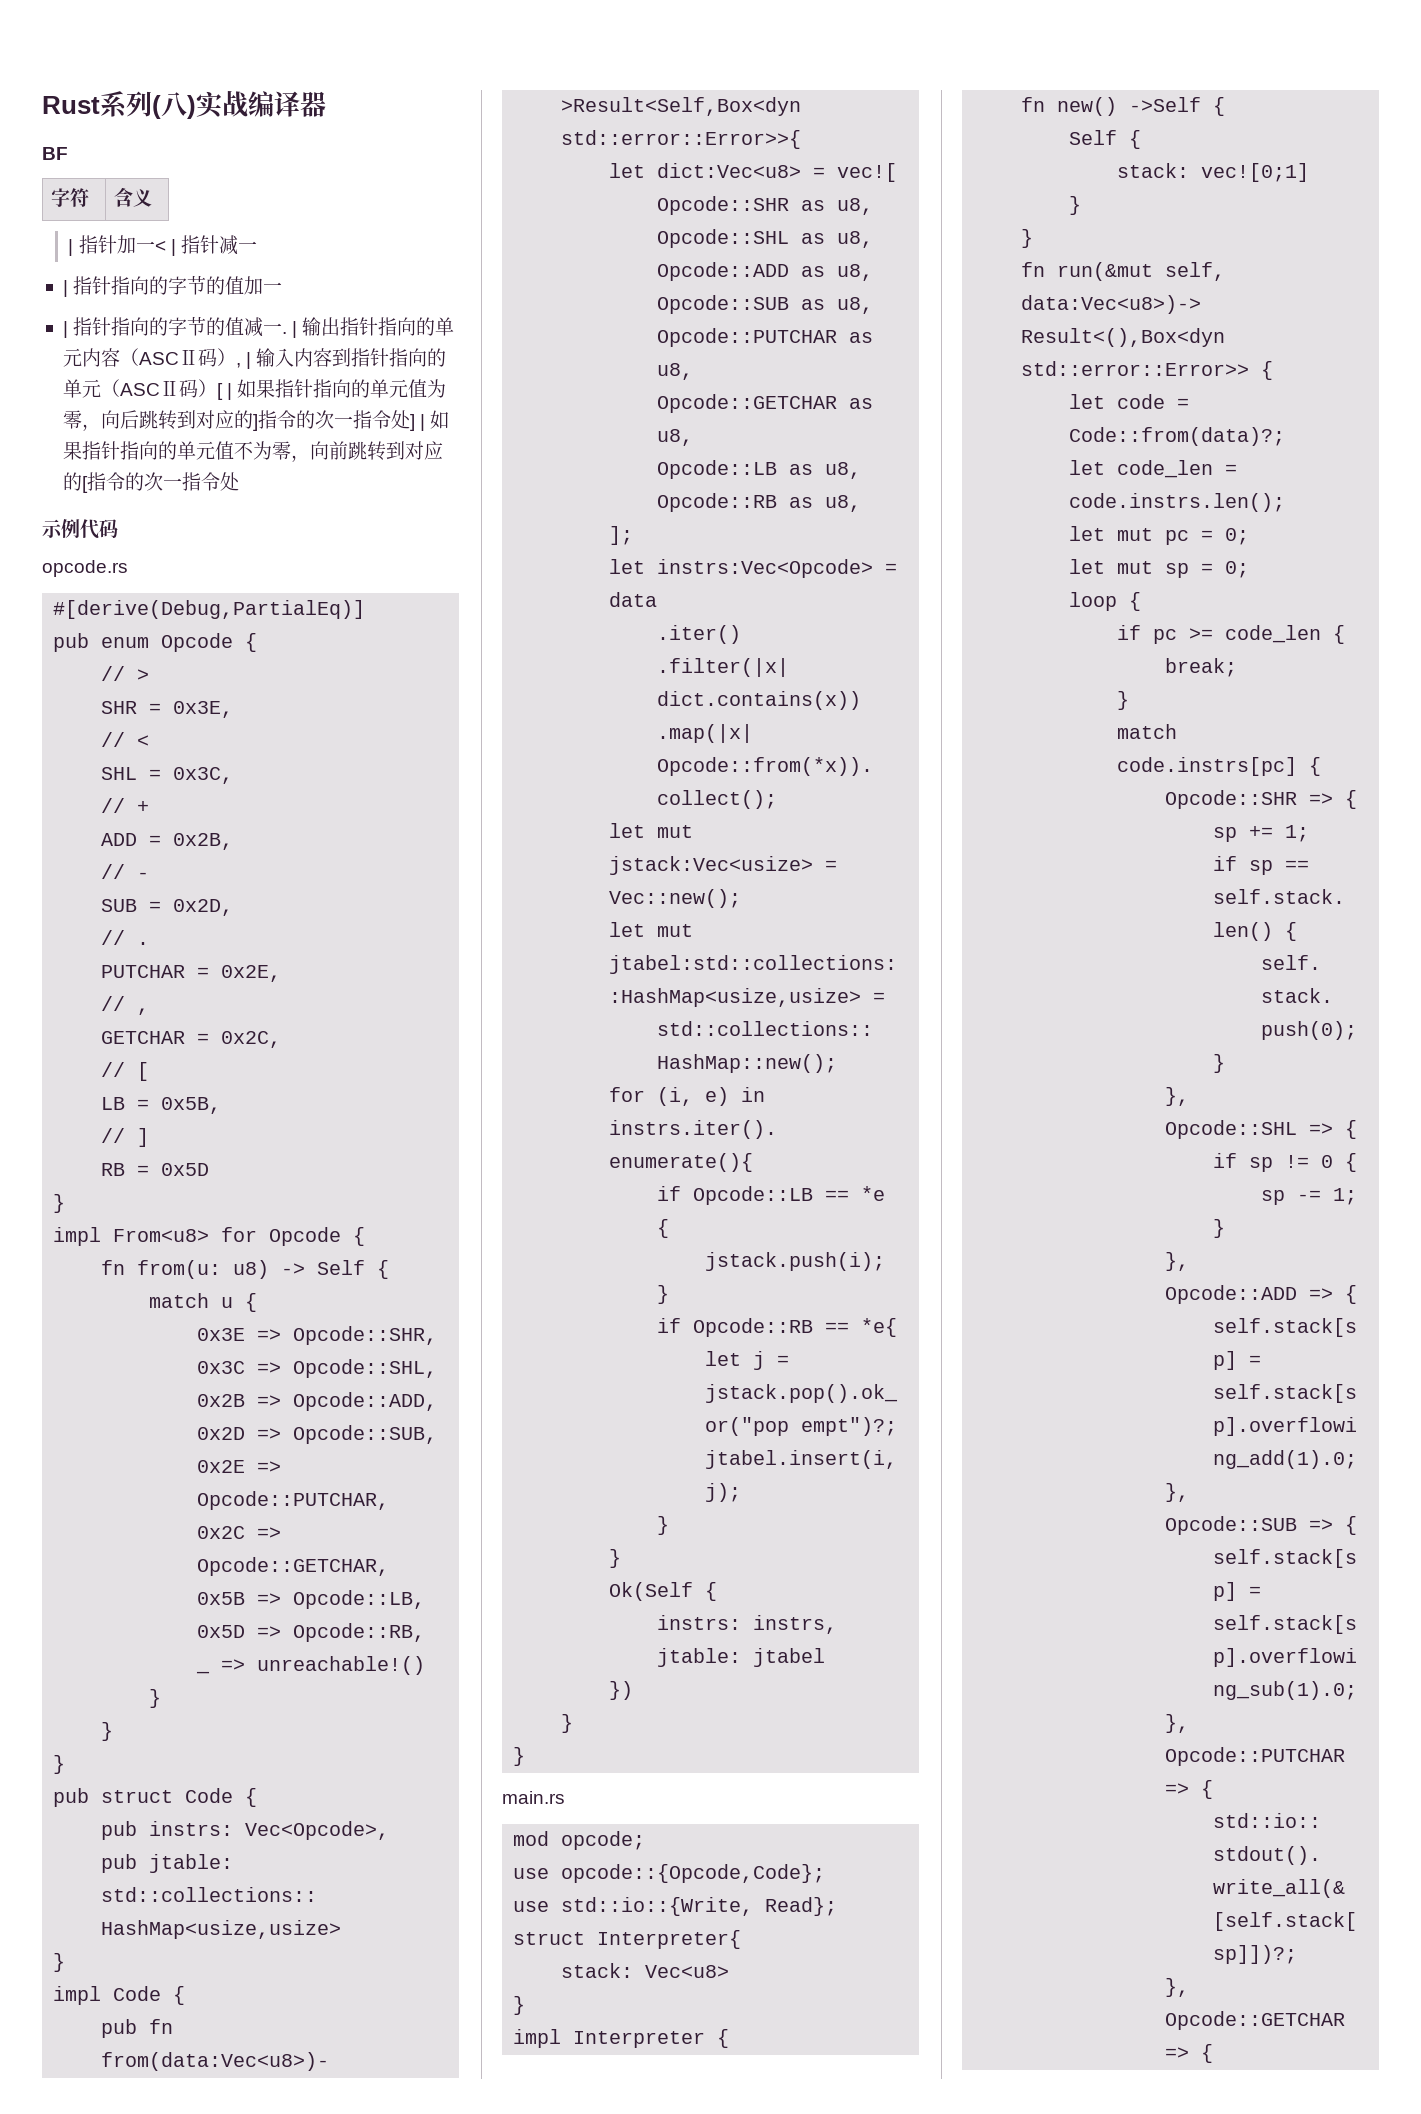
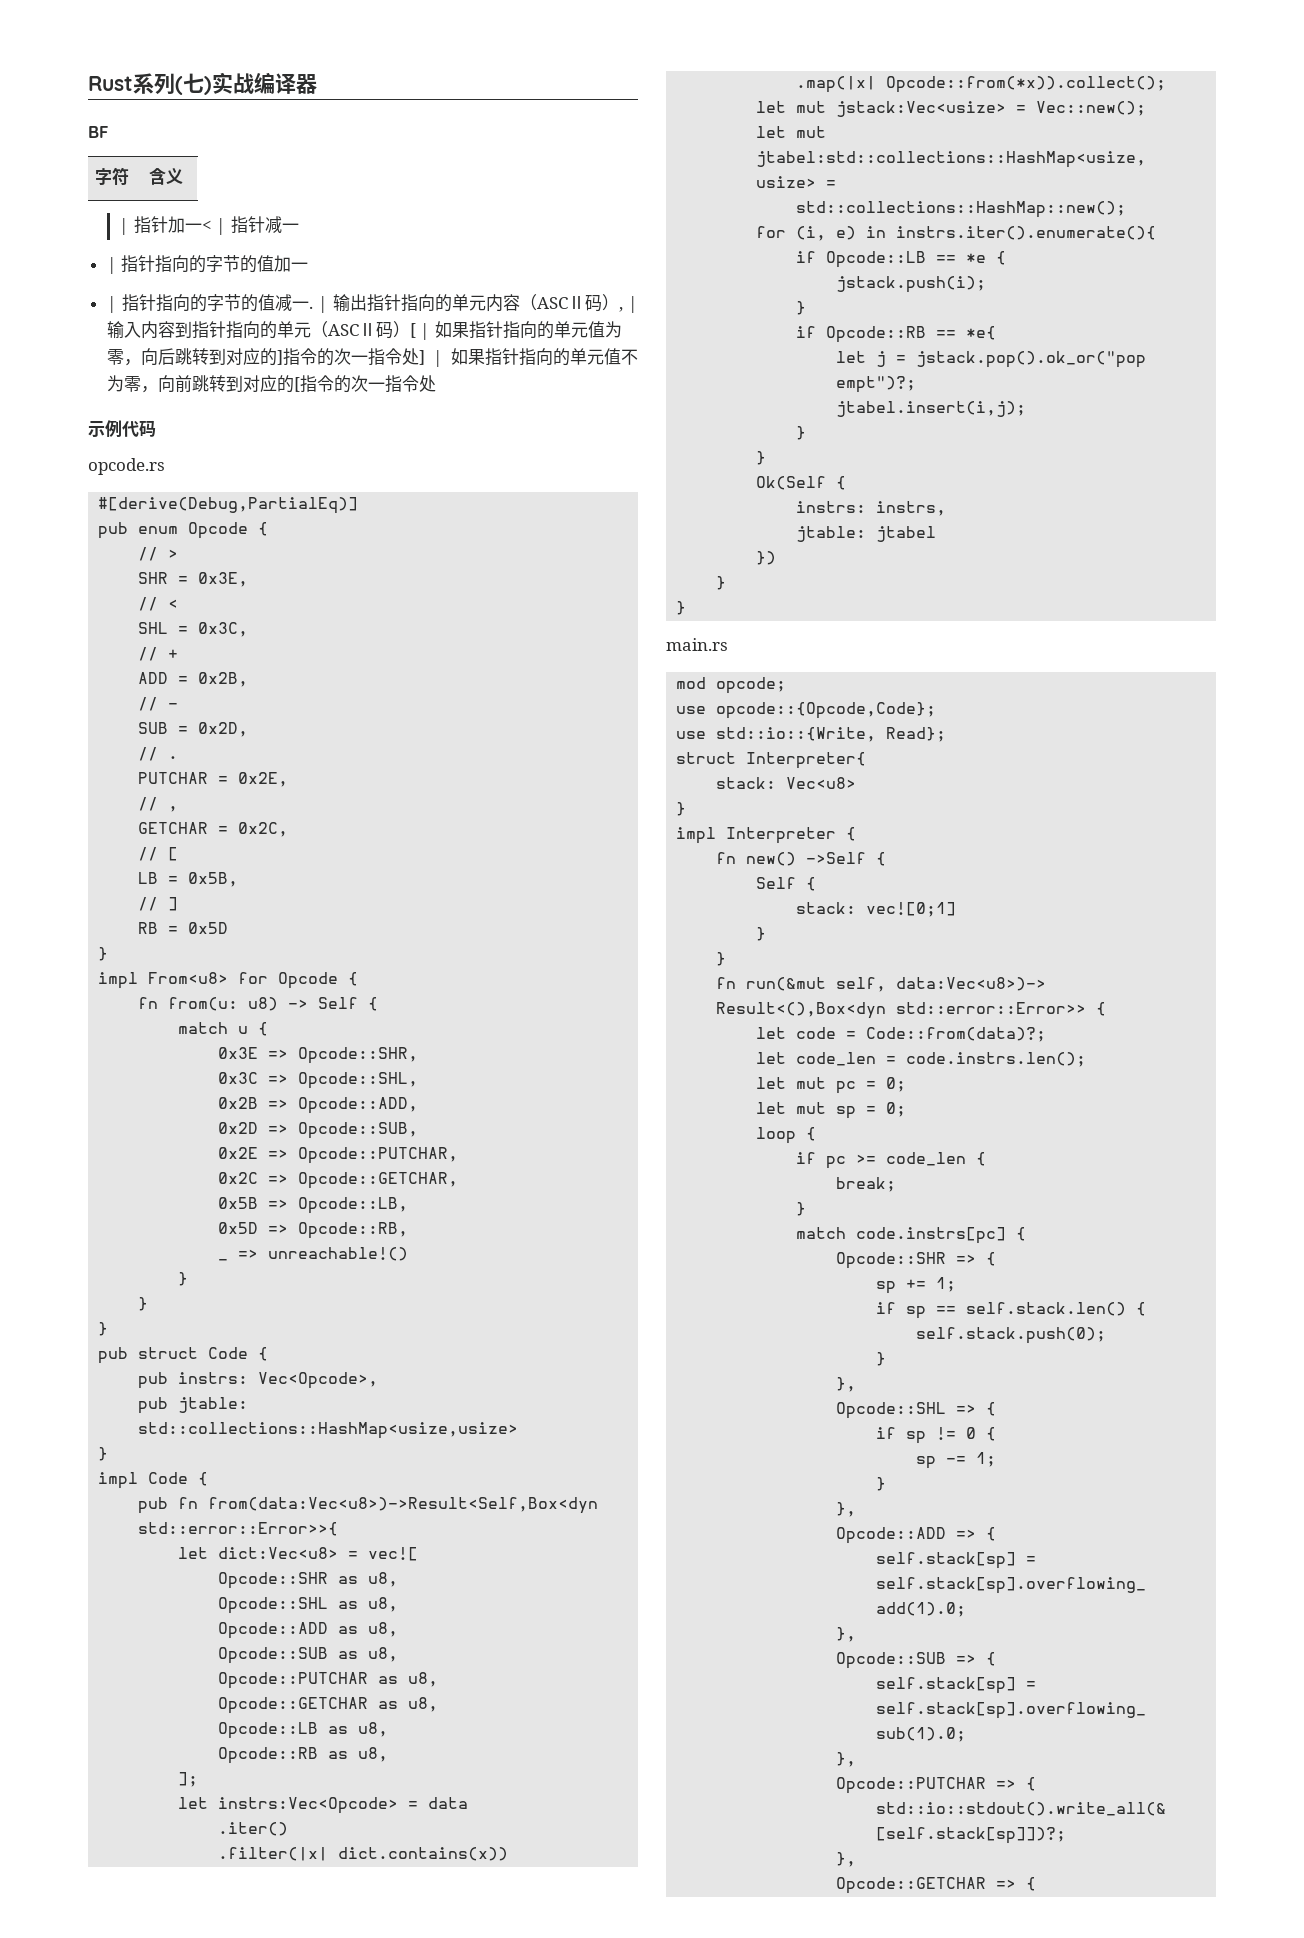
[161,92,187,117] 八 -> [183,73,204,93] 七

